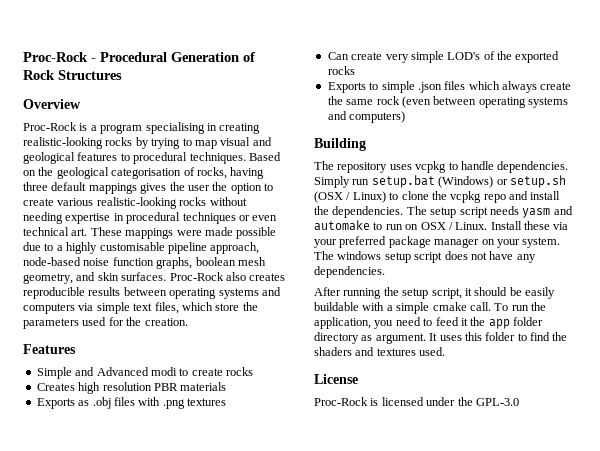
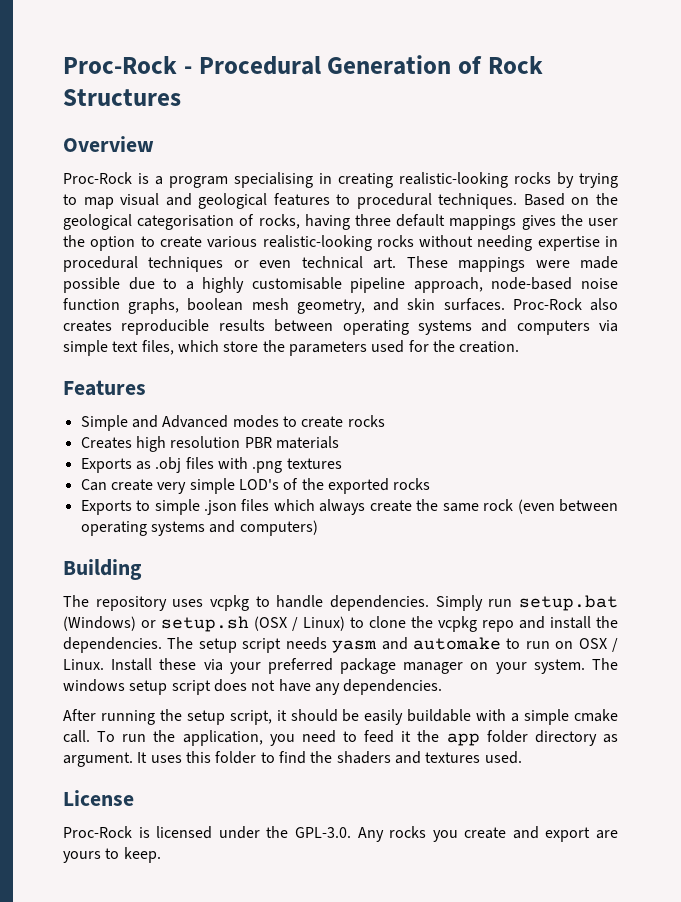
[150,367,177,376] modi -> [232,415,279,428] modes
[475,398,519,406] GPL-3.0 -> [294,826,618,842] [63,847,161,863] GPL-3.0. Any rocks you create and export are yours to keep.

